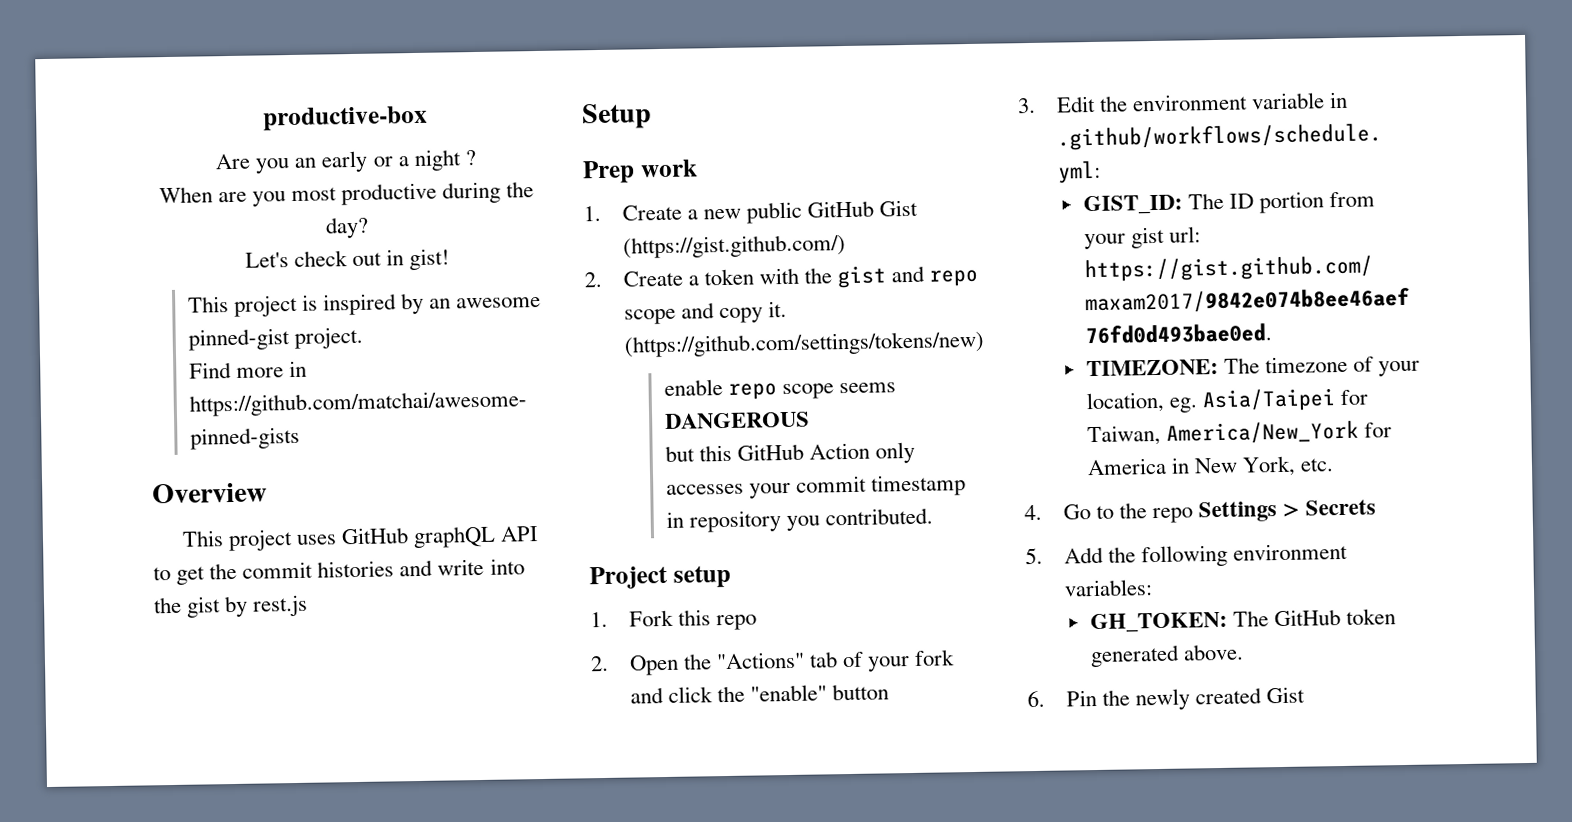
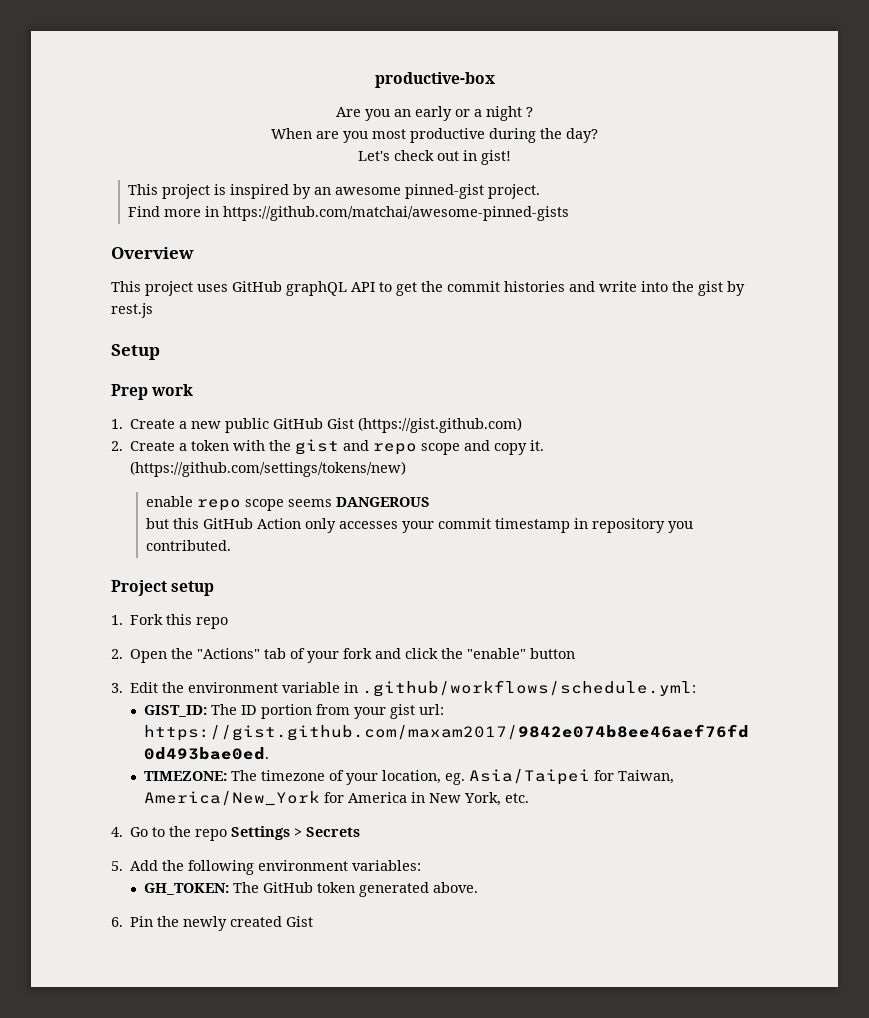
[622,234,846,259] (https://gist.github.com/) -> [358,417,523,433] (https://gist.github.com)

